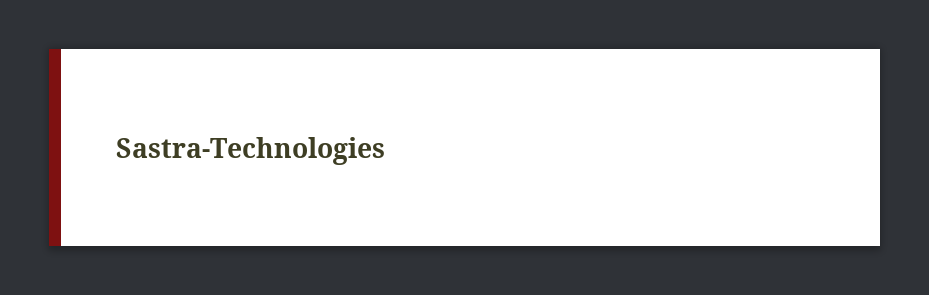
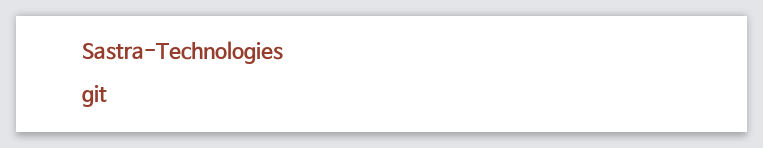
(385, 151) none -> [82,85,107,107] // git

